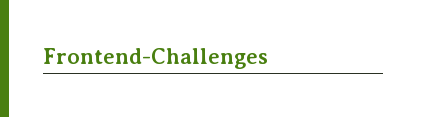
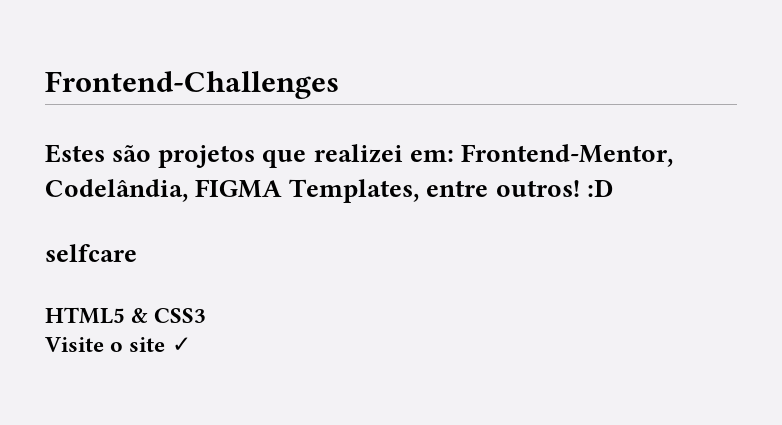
(268, 58) none -> [45,144,673,168] [45,179,613,203] [45,244,137,262] [45,307,207,324] [45,337,191,352] // Estes são projetos que realizei em: Frontend-Mentor, Codelândia, FIGMA Templates, entre outros! :D // selfcare // HTML5 & CSS3 // Visite o site ✓

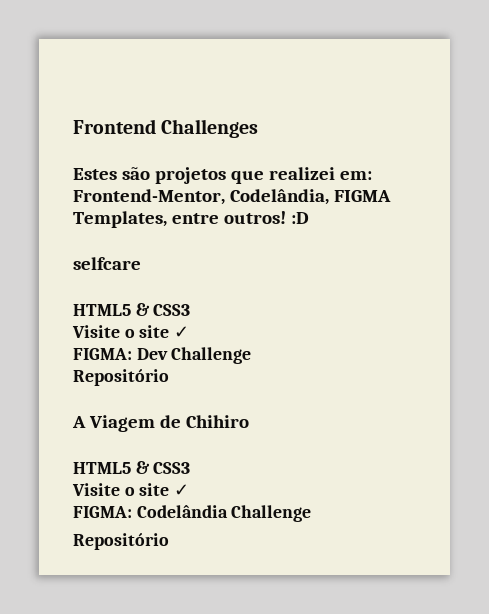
[45,71,339,99] Frontend-Challenges -> [73,119,259,138] Frontend Challenges
(191, 344) none -> [73,347,252,364] [73,369,169,386] [72,415,249,432] [73,461,191,474] [72,483,190,496] [73,505,312,522] [73,533,169,550] // FIGMA: Dev Challenge // Repositório // A Viagem de Chihiro // HTML5 & CSS3 // Visite o site ✓ // FIGMA: Codelândia Challenge // Repositório

